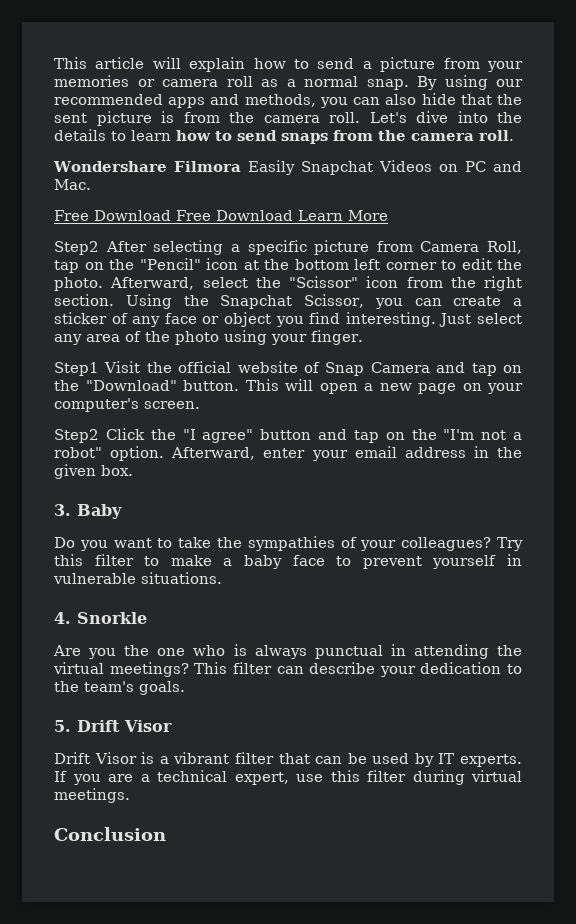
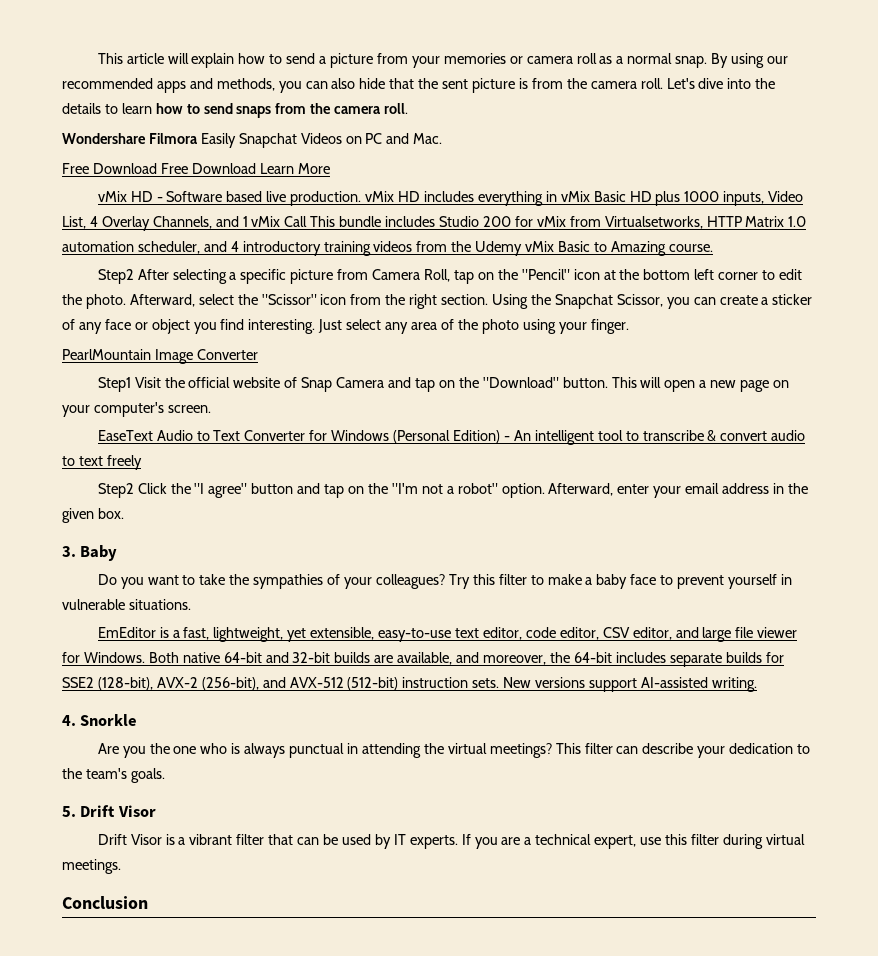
(388, 215) none -> [97,191,804,206] [62,216,807,231] [62,241,713,256] // vMix HD - Software based live production. vMix HD includes everything in vMix Basic HD plus 1000 inputs, Video List, 4 Overlay Channels, and 1 vMix Call This bundle includes Studio 200 for vMix from Virtualsetworks, HTTP Matrix 1.0 automation scheduler, and 4 introductory training videos from the Udemy vMix Basic to Amazing course.
(363, 337) none -> [62,349,258,364] // PearlMountain Image Converter
(200, 405) none -> [97,430,806,445] [62,455,142,470] // EaseText Audio to Text Converter for Windows (Personal Edition) - An intelligent tool to transcribe & convert audio to text freely
(222, 578) none -> [97,627,798,642] [62,652,784,667] [62,677,757,692] // EmEditor is a fast, lightweight, yet extensible, easy-to-use text editor, code editor, CSV editor, and large file viewer for Windows. Both native 64-bit and 32-bit builds are available, and moreover, the 64-bit includes separate builds for SSE2 (128-bit), AVX-2 (256-bit), and AVX-512 (512-bit) instruction sets. New versions support AI-assisted writing.

